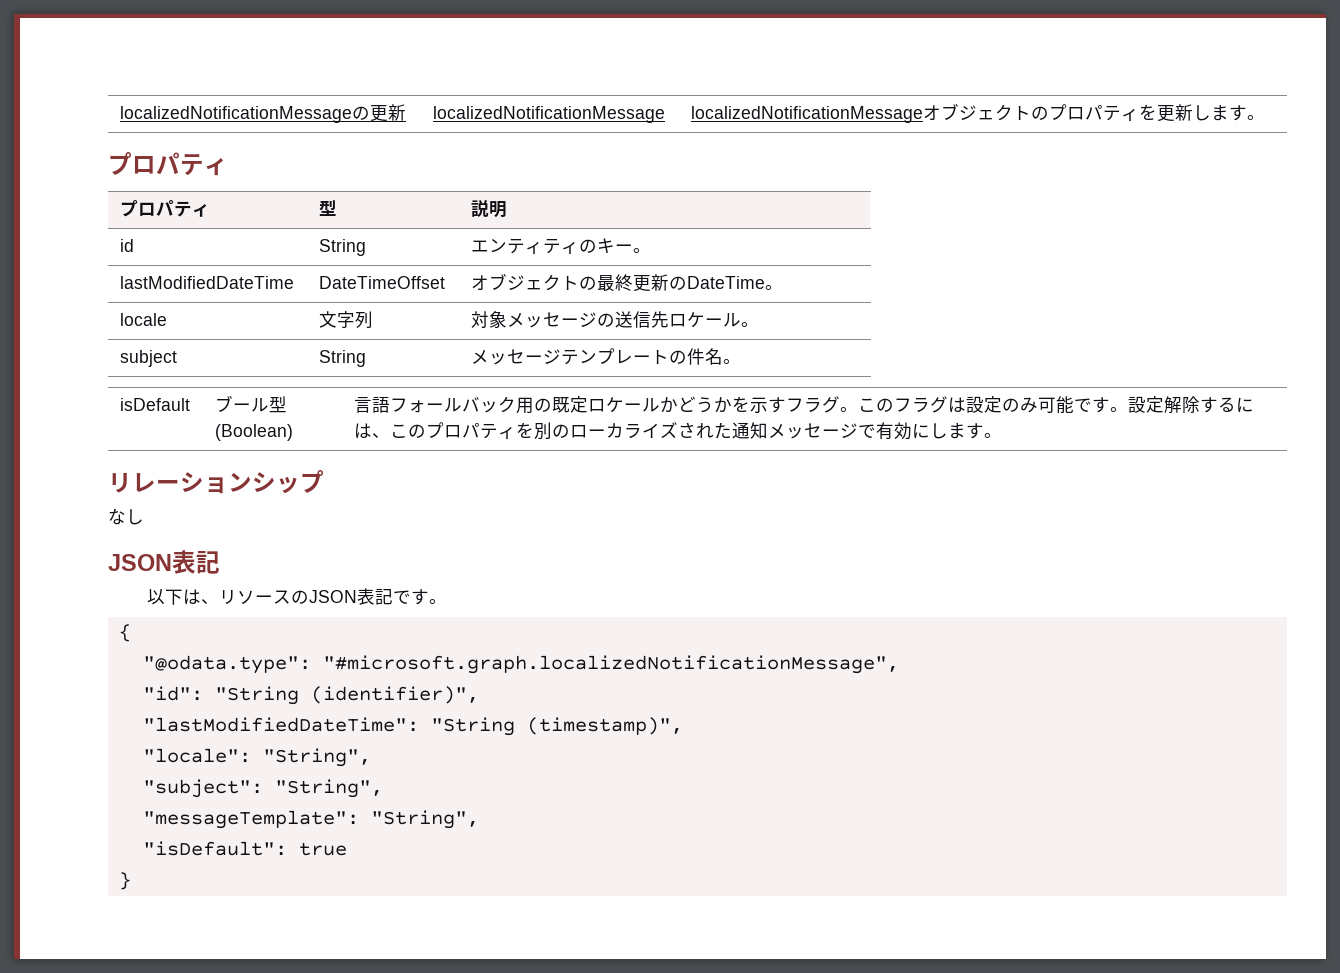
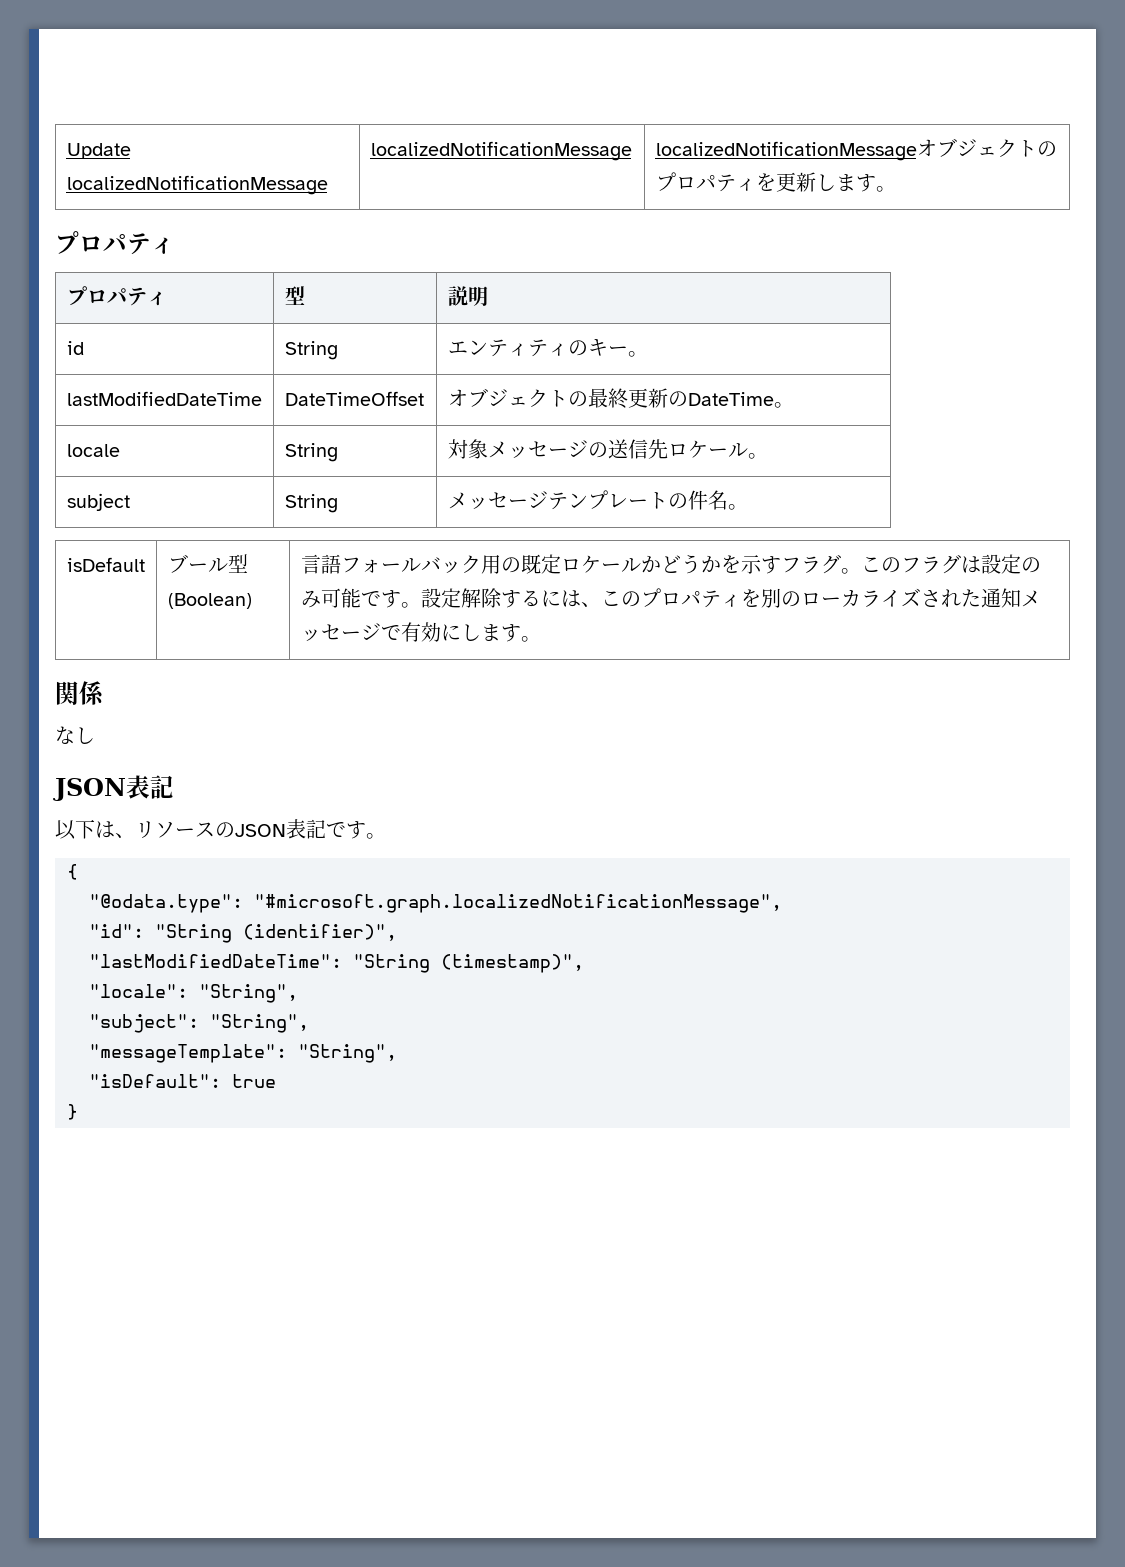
[120,104,407,123] localizedNotificationMessageの更新 -> [66,143,131,159] [66,175,328,195] Update localizedNotificationMessage
[319,311,374,329] 文字列 -> [284,443,338,462] String
[108,470,324,494] リレーションシップ -> [55,681,104,705] 関係

